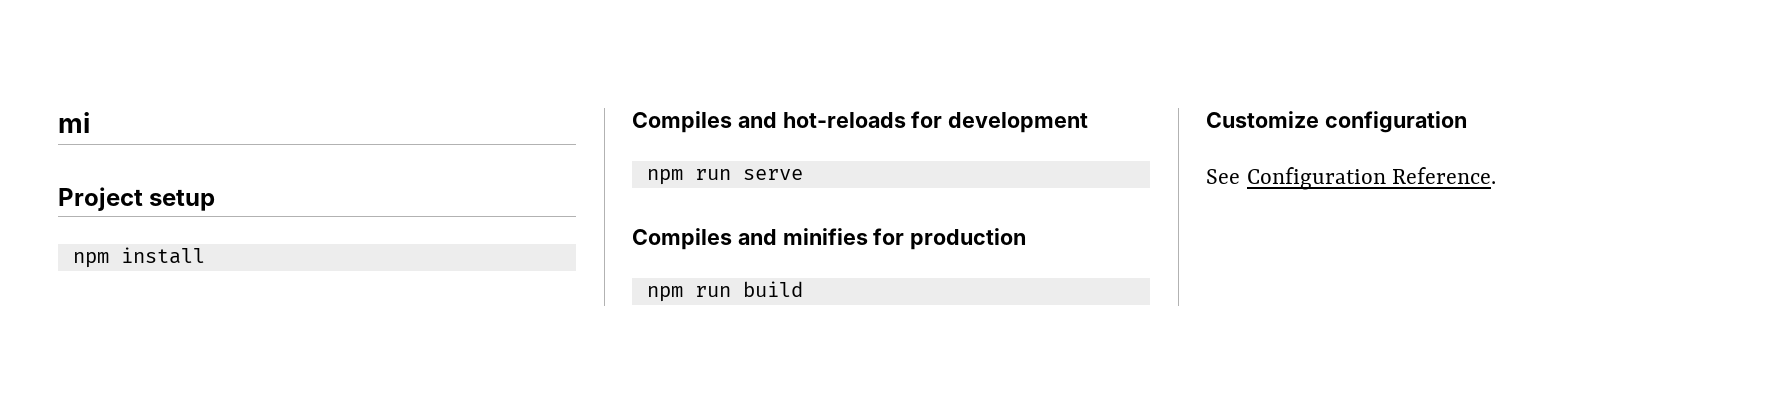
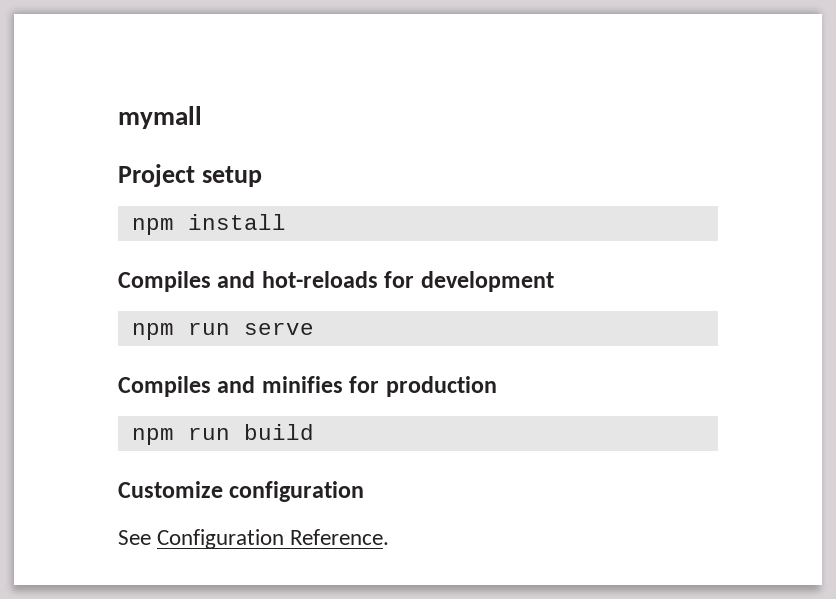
[58,112,90,133] mi -> [118,106,202,129] mymall

